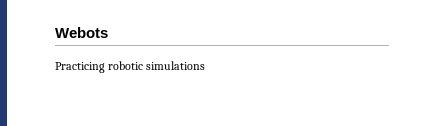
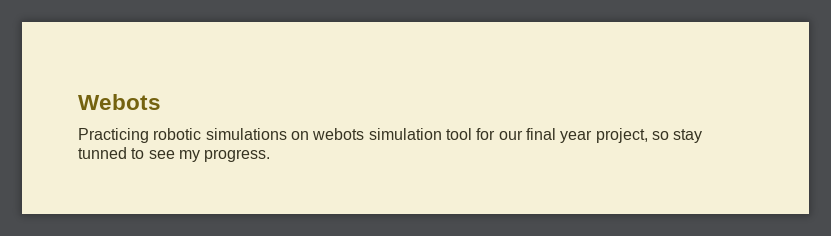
(206, 65) none -> [290,128,703,143] [78,147,271,162] on webots simulation tool for our final year project, so stay tunned to see my progress.

